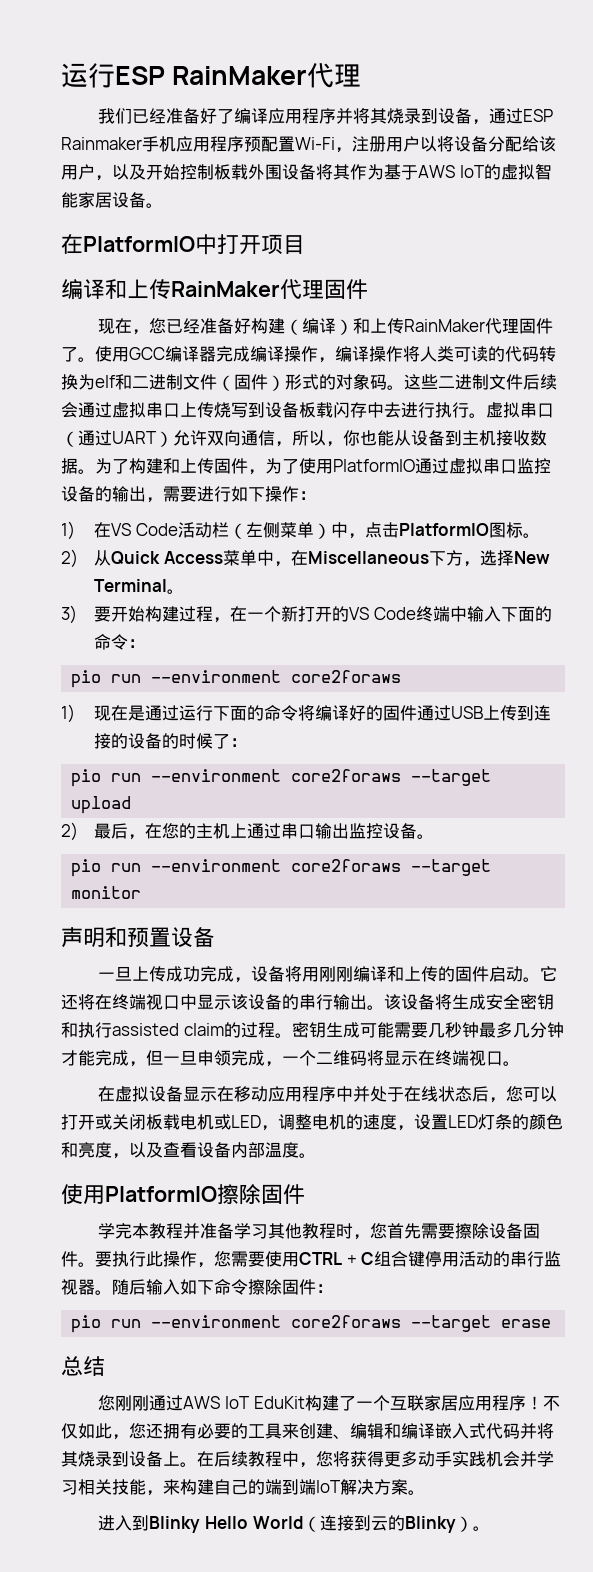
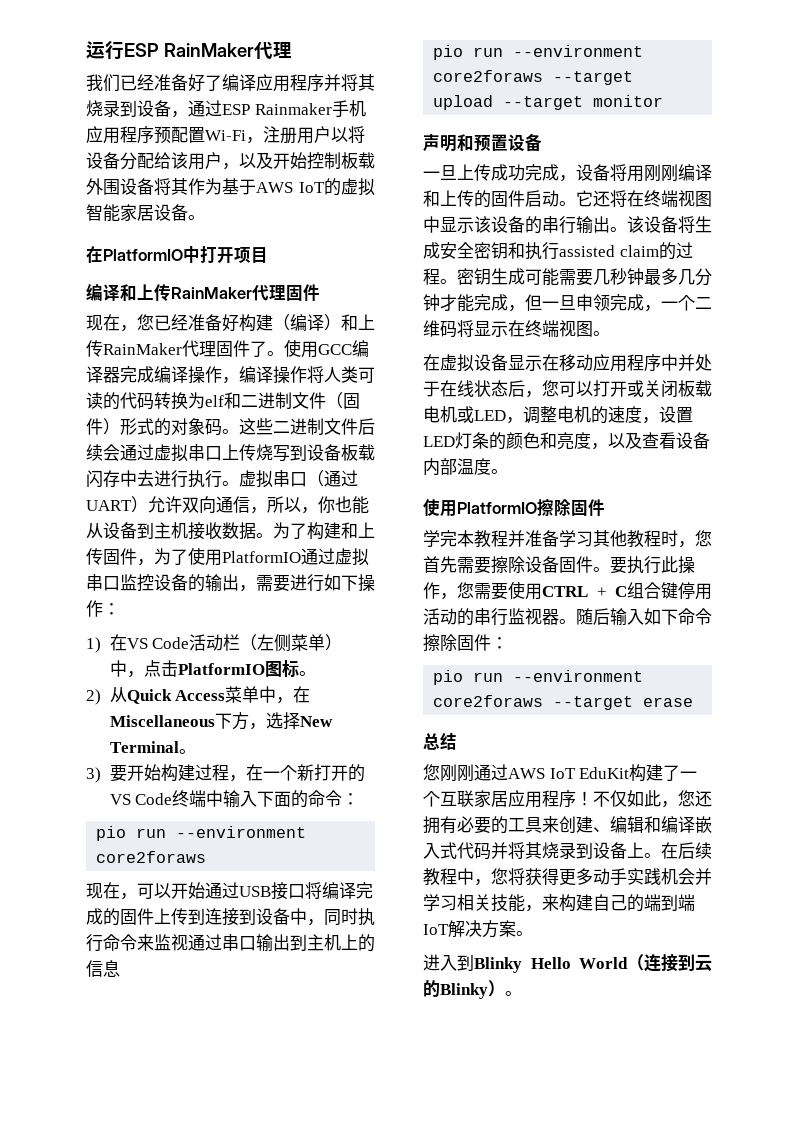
[61,704,552,723] [94,733,248,749] 1)现在是通过运行下面的命令将编译好的固件通过USB上传到连接的设备的时候了： -> [86,882,373,900] [86,908,375,926] [86,934,375,952] [86,960,120,977] 现在，可以开始通过USB接口将编译完成的固件上传到连接到设备中，同时执行命令来监视通过串口输出到主机上的信息
[61,822,435,841] [71,859,402,877] // 2)最后，在您的主机上通过串口输出监控设备。 // pio run --environment core2foraws -> (494, 102) none
[163,995,180,1010] 口 -> [695,191,712,207] 图
[486,1051,503,1066] 口 -> [576,321,593,337] 图

